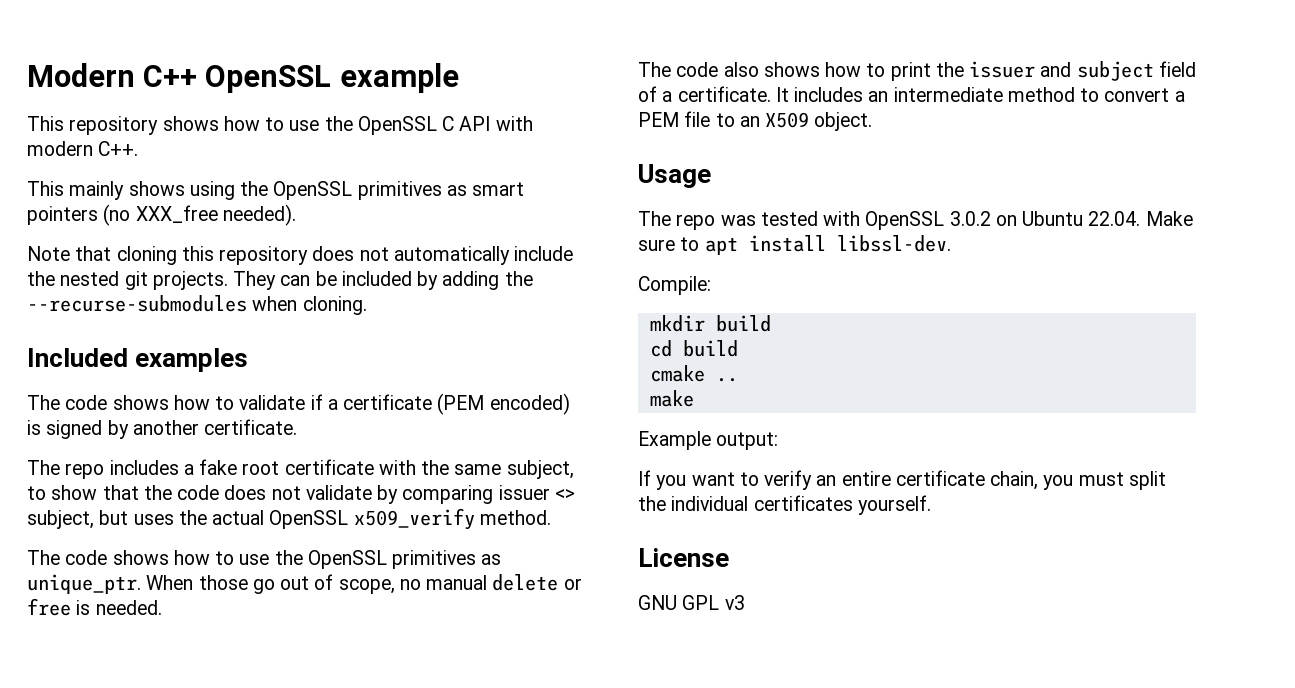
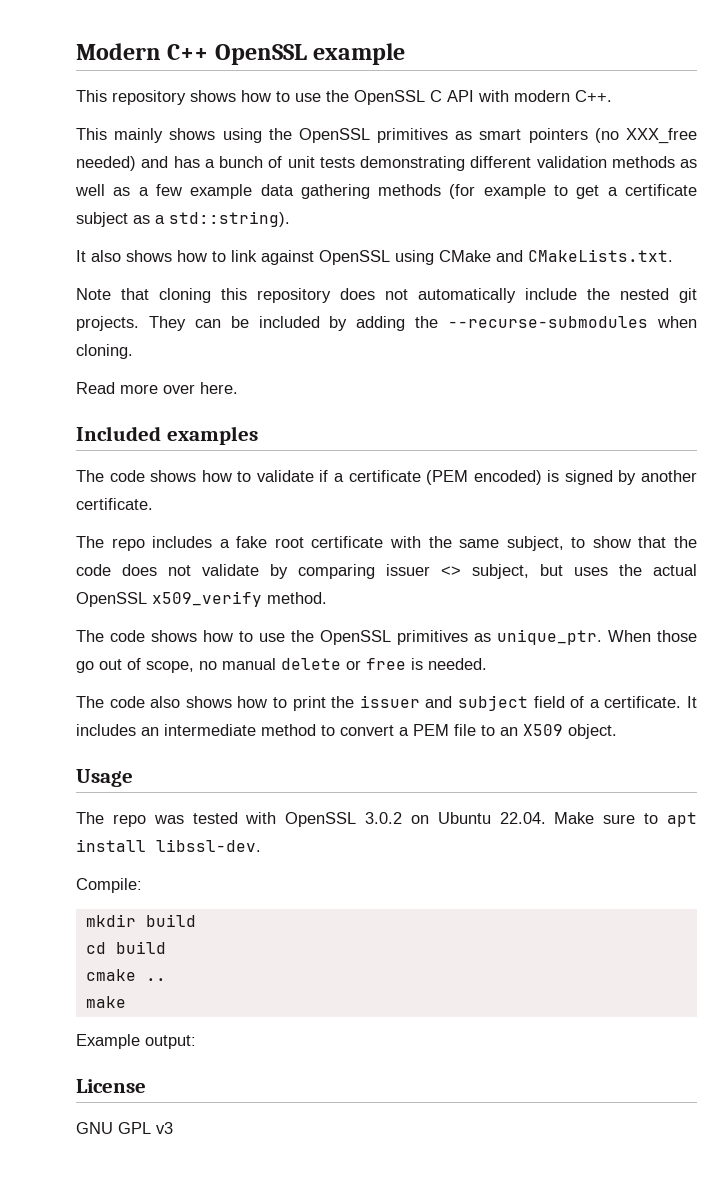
[222,204,296,226] needed). -> [76,156,697,171] [75,184,697,199] [76,211,290,227] [76,249,673,265] needed) and has a bunch of unit tests demonstrating different validation methods as well as a few example data gathering methods (for example to get a certificate subject as a std::string). // It also shows how to link against OpenSSL using CMake and CMakeLists.txt.
(367, 305) none -> [76,382,238,394] // Read more over here.
[638,470,1166,490] [638,495,931,515] // If you want to verify an entire certificate chain, you must split the individual certificates yourself. -> (196, 1042) none

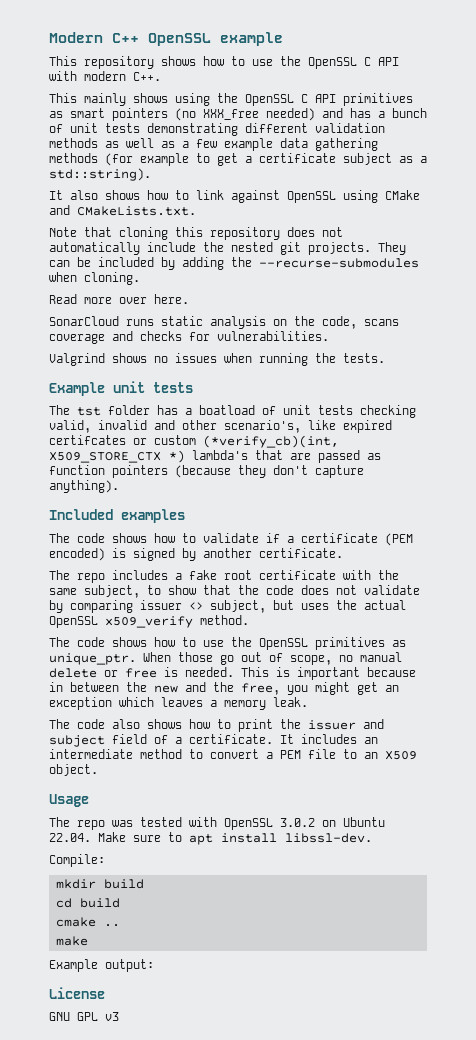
(370, 135) none -> [301,94,336,103] C API
(238, 388) none -> [49,316,399,329] [49,331,329,344] [49,353,385,366] [49,381,193,396] [49,405,416,418] [49,420,392,433] [49,435,339,448] [49,450,381,463] [49,465,364,478] [49,480,119,493] // SonarCloud runs static analysis on the code, scans coverage and checks for vulnerabilities. // Valgrind shows no issues when running the tests. // Example unit tests // The tst folder has a boatload of unit tests checking valid, invalid and other scenario's, like expired certifcates or custom (*verify_cb)(int, X509_STORE_CTX *) lambda's that are passed as function pointers (because they don't capture anything).
(487, 664) none -> [241,667,416,680] [49,682,399,695] [49,697,308,710] This is important because in between the new and the free, you might get an exception which leaves a memory leak.

